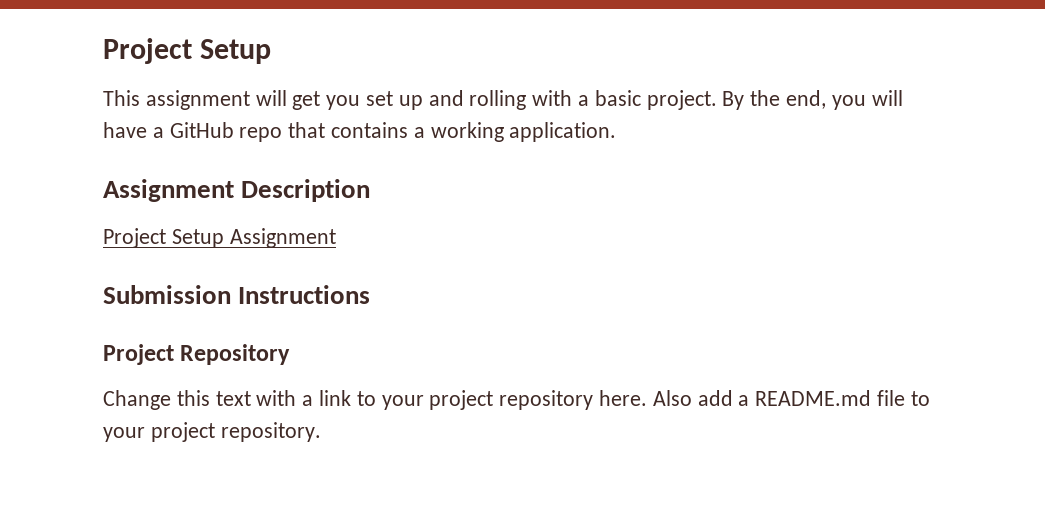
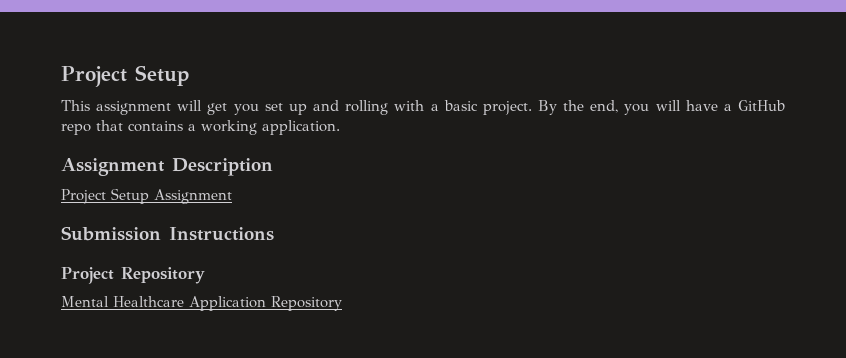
[103,390,930,410] [103,422,321,442] Change this text with a link to your project repository here. Also add a README.md file to your project repository. -> [61,296,342,311] Mental Healthcare Application Repository

